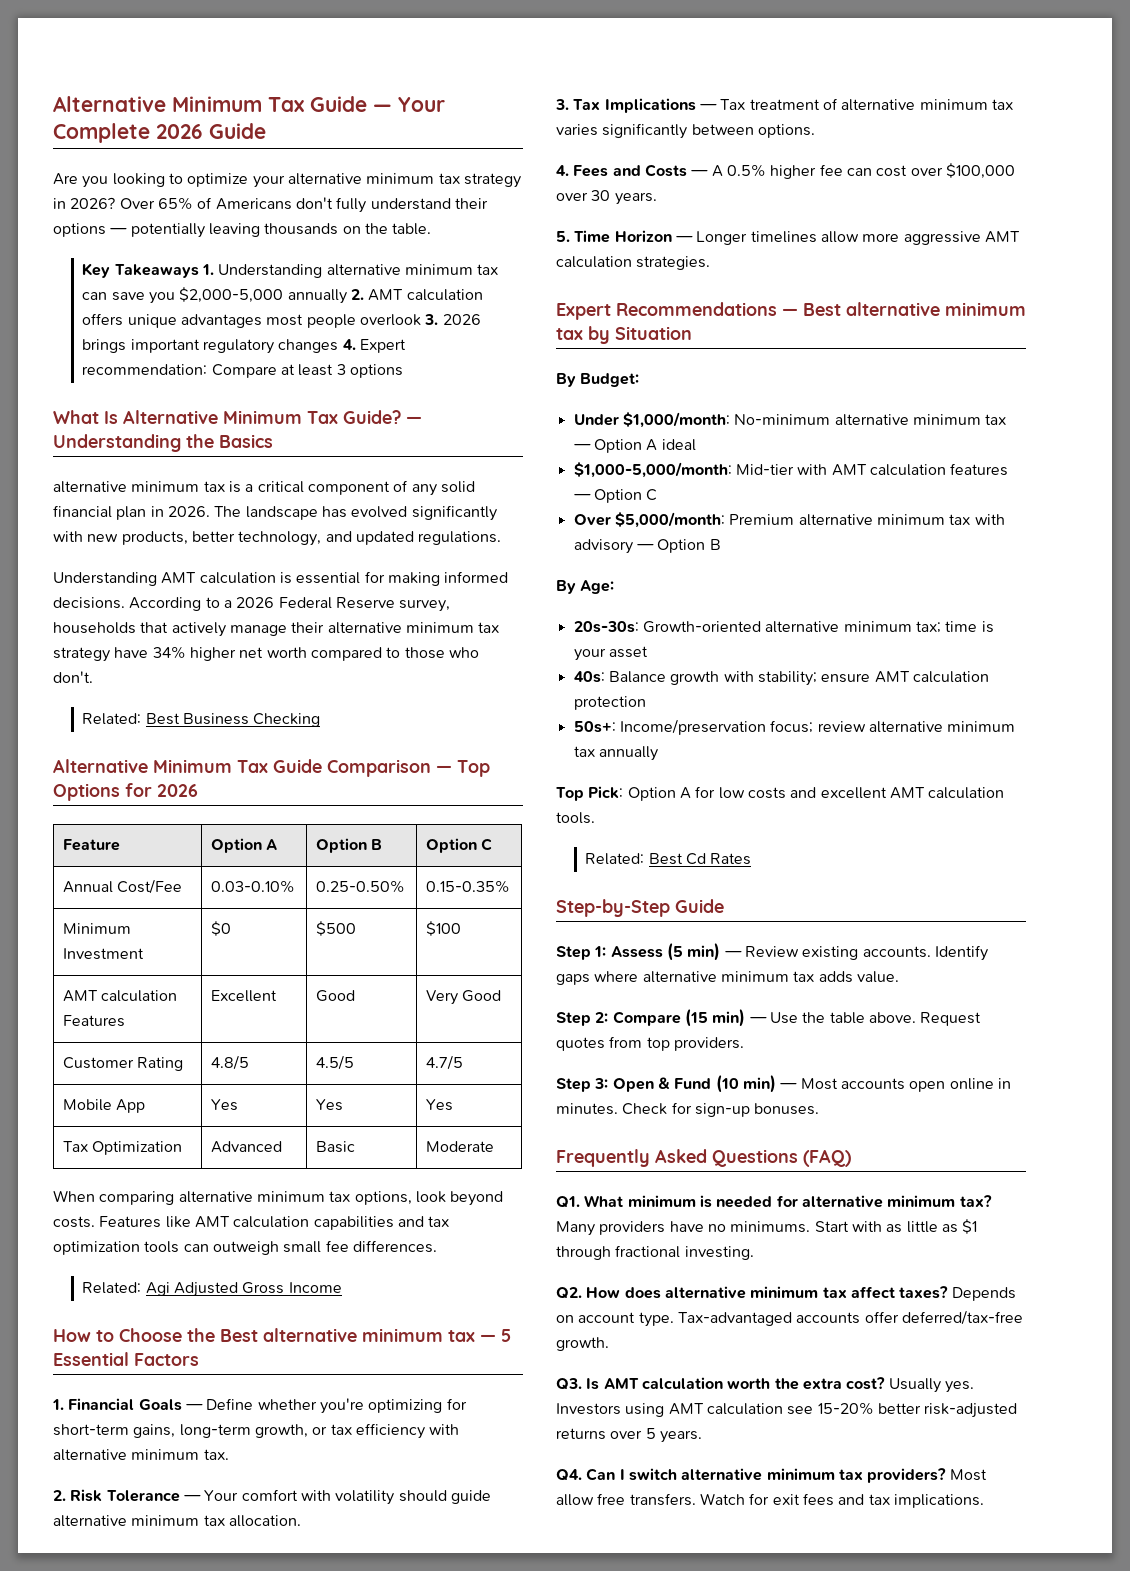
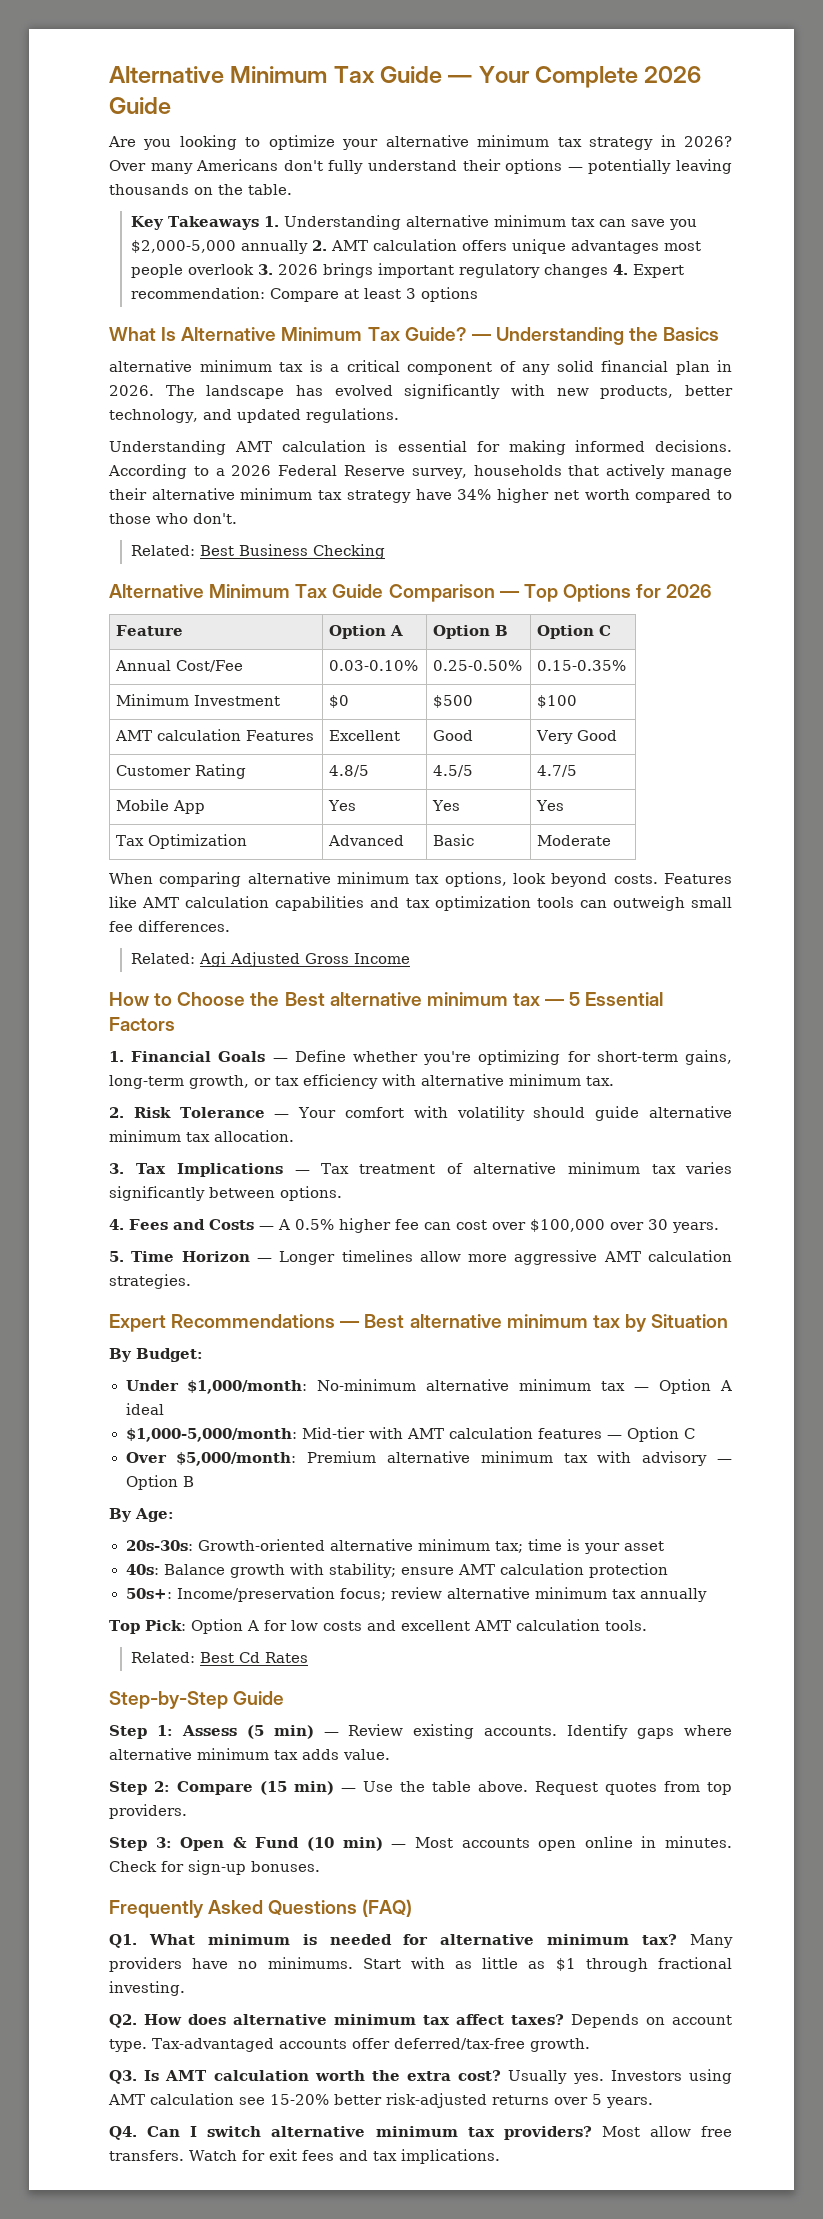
[157,197,213,210] 65% of -> [150,163,193,174] many

